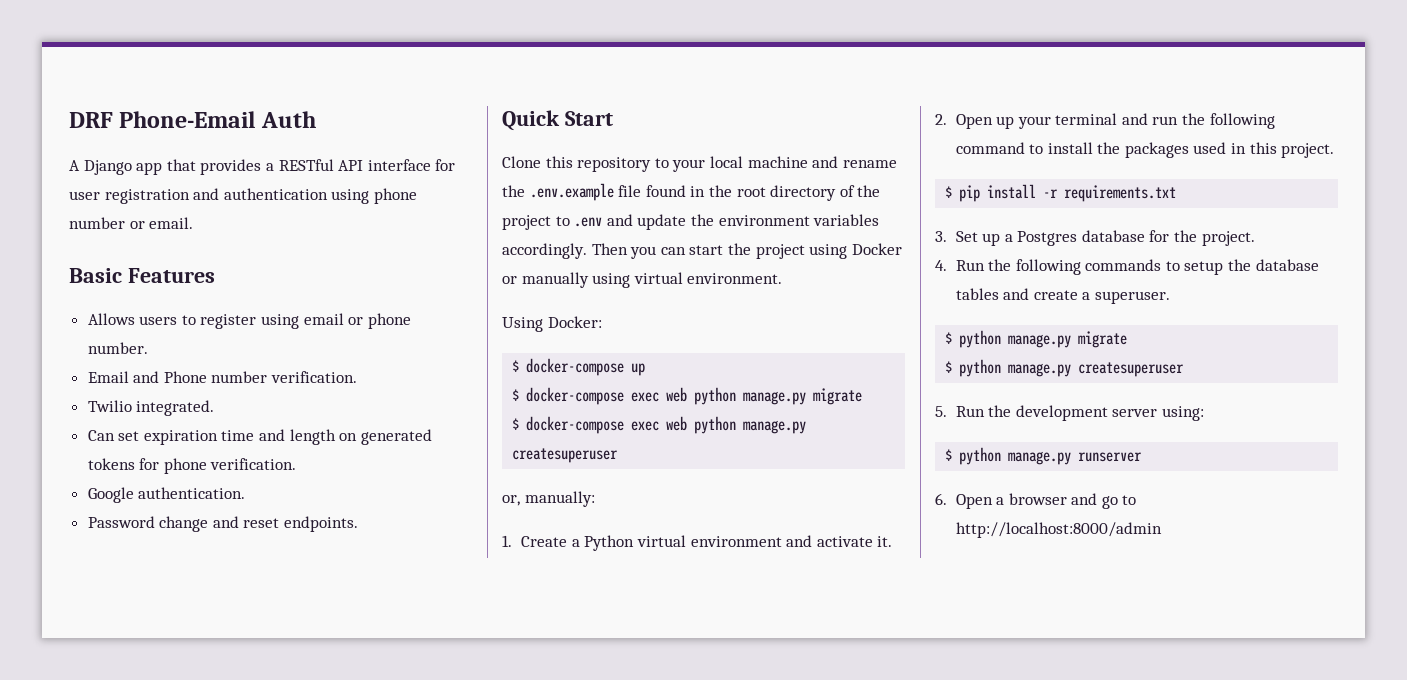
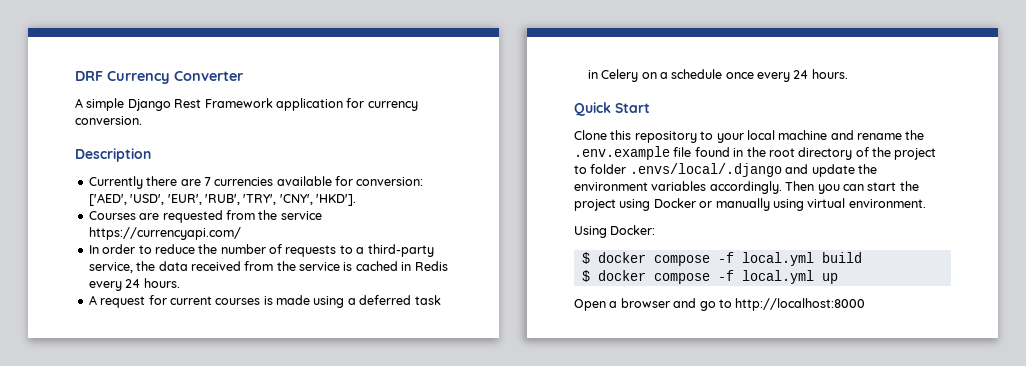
[119,111,316,128] [69,159,456,175] [69,188,417,204] [69,217,194,229] [69,268,215,283] [87,313,411,329] [87,342,148,354] [87,371,358,383] [87,400,215,416] [87,429,432,445] [87,458,297,474] [87,487,246,503] [87,516,359,532] Phone-Email Auth // A Django app that provides a RESTful API interface for user registration and authentication using phone number or email. // Basic Features // Allows users to register using email or phone number. // Email and Phone number verification. // Twilio integrated. // Can set expiration time and length on generated tokens for phone verification. // Google authentication. // Password change and reset endpoints. -> [107,71,243,84] [75,98,418,111] [75,116,142,125] [75,148,151,162] [88,176,424,189] [88,193,356,206] [88,210,322,223] [88,227,241,240] [88,244,434,257] [88,261,448,273] [88,278,180,291] [88,295,441,308] [587,69,848,82] Currency Converter // A simple Django Rest Framework application for currency conversion. // Description // Currently there are 7 currencies available for conversion: ['AED', 'USD', 'EUR', 'RUB', 'TRY', 'CNY', 'HKD']. // Courses are requested from the service https://currencyapi.com/ // In order to reduce the number of requests to a third-party service, the data received from the service is cached in Redis every 24 hours. // A request for current courses is made using a deferred task in Celery on a schedule once every 24 hours.
[574,217,603,227] .env -> [590,163,782,177] folder .envs/local/.django
[526,358,646,376] [512,387,863,405] [512,416,807,434] [512,448,619,463] [502,491,595,507] [502,535,893,551] [935,113,1275,129] [955,142,1335,158] [945,184,1177,202] [935,230,1255,246] [935,259,1319,275] [955,288,1170,304] [945,330,1128,348] [945,359,1185,377] [935,405,1204,421] [945,447,1143,465] [935,493,947,505] docker-compose up // $ docker-compose exec web python manage.py migrate // $ docker-compose exec web python manage.py createsuperuser // or, manually: // 1. Create a Python virtual environment and activate it. // 2. Open up your terminal and run the following command to install the packages used in this project. // $ pip install -r requirements.txt // 3. Set up a Postgres database for the project. // 4. Run the following commands to setup the database tables and create a superuser. // $ python manage.py migrate // $ python manage.py createsuperuser // 5. Run the development server using: // $ python manage.py runserver // 6. -> [597,252,862,266] [581,270,838,284] docker compose -f local.yml build // $ docker compose -f local.yml up //
[955,522,1162,538] http://localhost:8000/admin -> [735,298,866,311] http://localhost:8000

